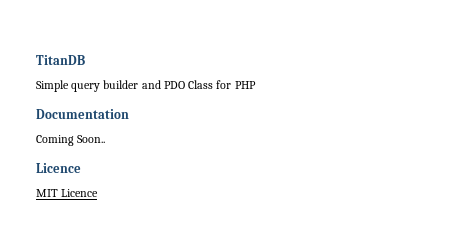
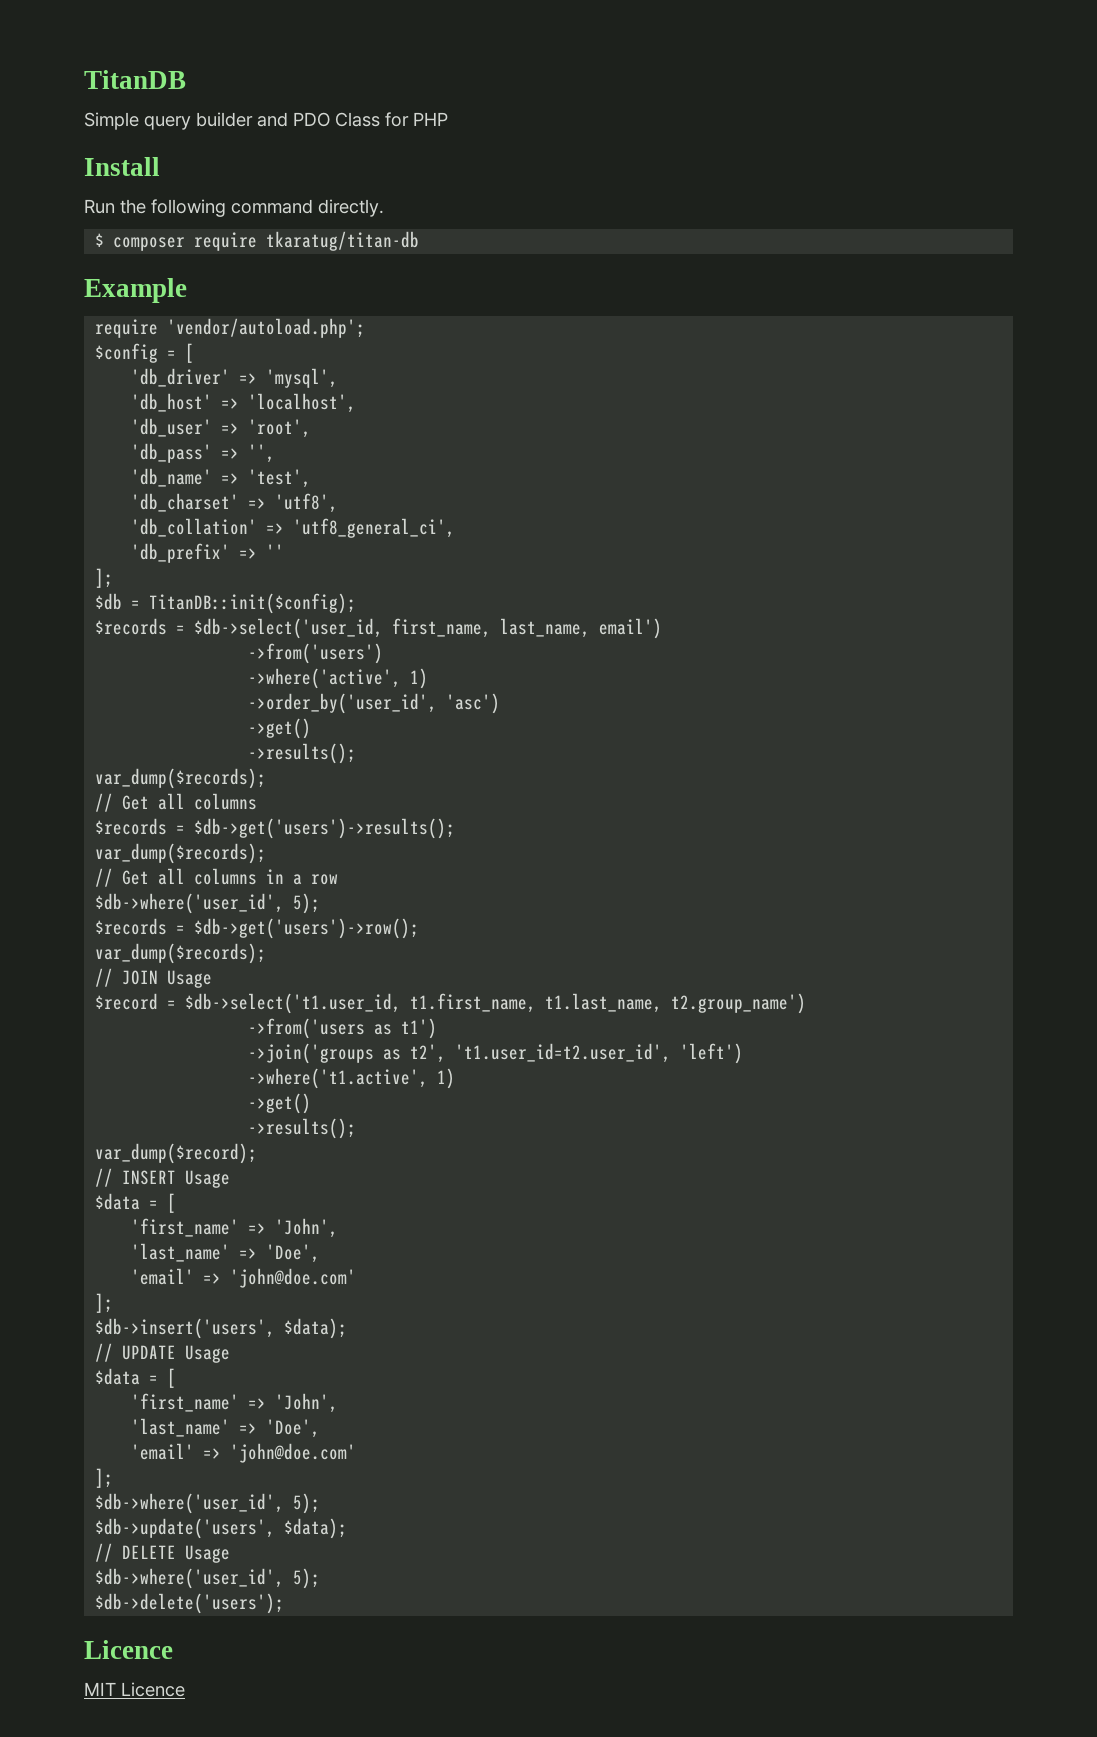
[36,109,129,119] [36,135,106,146] Documentation // Coming Soon.. -> [84,157,160,176] [84,199,384,217] [95,231,420,251] [84,278,187,303] [95,318,366,338] [95,343,195,363] [131,368,339,388] [131,393,357,413] [131,418,312,438] [131,443,276,463] [131,468,312,488] [131,493,339,513] [131,518,456,538] [131,543,285,563] [95,568,114,588] [95,593,357,614] [95,618,663,639] [248,643,384,664] [248,668,429,689] [248,693,501,714] [248,718,312,739] [248,743,357,764] [95,768,267,789] [95,793,258,812] [95,818,456,839] [95,843,267,864] [95,868,339,887] [95,893,321,914] [95,918,420,939] [95,943,267,964] [95,968,213,988] [95,993,807,1014] [248,1018,438,1039] [248,1043,744,1064] [248,1068,456,1089] [248,1093,312,1114] [248,1118,357,1139] [95,1143,258,1164] [95,1168,231,1188] [95,1193,177,1213] [131,1218,339,1238] [131,1243,321,1263] [131,1268,357,1288] [95,1293,114,1313] [95,1318,348,1339] [95,1343,231,1363] [95,1368,177,1388] [131,1393,339,1413] [131,1418,321,1438] [131,1443,357,1463] [95,1468,114,1488] [95,1493,321,1514] [95,1518,348,1539] [95,1543,231,1563] [95,1568,321,1589] [95,1593,285,1614] Install // Run the following command directly. // $ composer require tkaratug/titan-db // Example // require 'vendor/autoload.php'; // $config = [ // 'db_driver' => 'mysql', // 'db_host' => 'localhost', // 'db_user' => 'root', // 'db_pass' => '', // 'db_name' => 'test', // 'db_charset' => 'utf8', // 'db_collation' => 'utf8_general_ci', // 'db_prefix' => '' // ]; // $db = TitanDB::init($config); // $records = $db->select('user_id, first_name, last_name, email') // ->from('users') // ->where('active', 1) // ->order_by('user_id', 'asc') // ->get() // ->results(); // var_dump($records); // // Get all columns // $records = $db->get('users')->results(); // var_dump($records); // // Get all columns in a row // $db->where('user_id', 5); // $records = $db->get('users')->row(); // var_dump($records); // // JOIN Usage // $record = $db->select('t1.user_id, t1.first_name, t1.last_name, t2.group_name') // ->from('users as t1') // ->join('groups as t2', 't1.user_id=t2.user_id', 'left') // ->where('t1.active', 1) // ->get() // ->results(); // var_dump($record); // // INSERT Usage // $data = [ // 'first_name' => 'John', // 'last_name' => 'Doe', // 'email' => 'john@doe.com' // ]; // $db->insert('users', $data); // // UPDATE Usage // $data = [ // 'first_name' => 'John', // 'last_name' => 'Doe', // 'email' => 'john@doe.com' // ]; // $db->where('user_id', 5); // $db->update('users', $data); // // DELETE Usage // $db->where('user_id', 5); // $db->delete('users');

